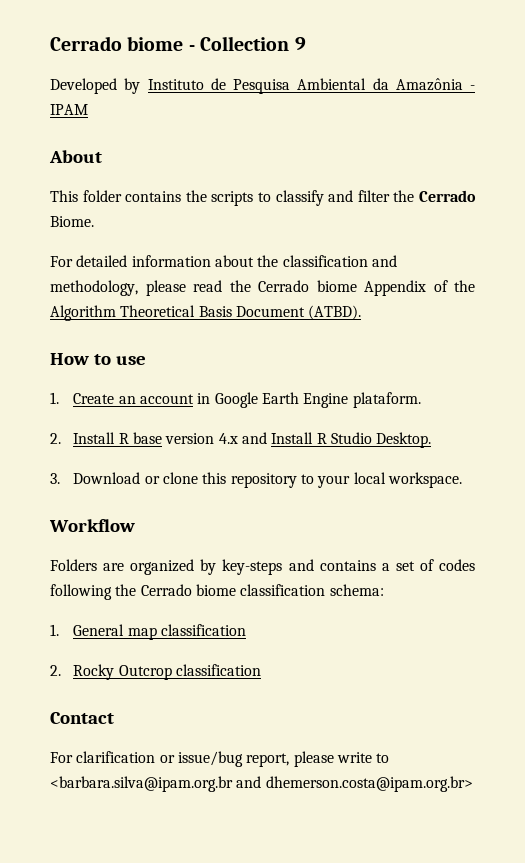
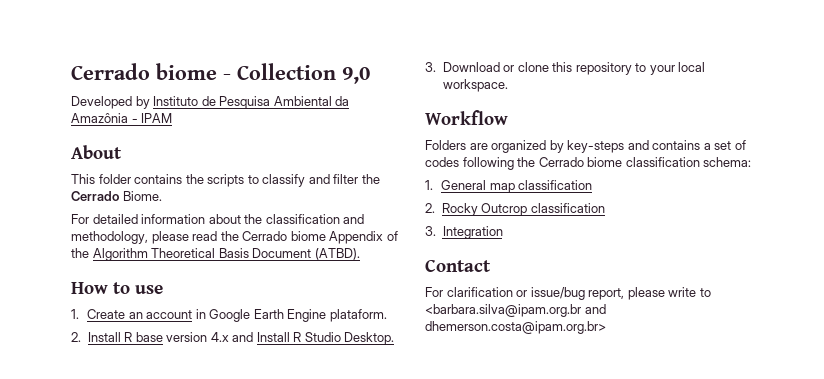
[294,37,306,51] 9 -> [342,67,370,84] 9,0
(262, 670) none -> [425,226,503,239] // 3. Integration

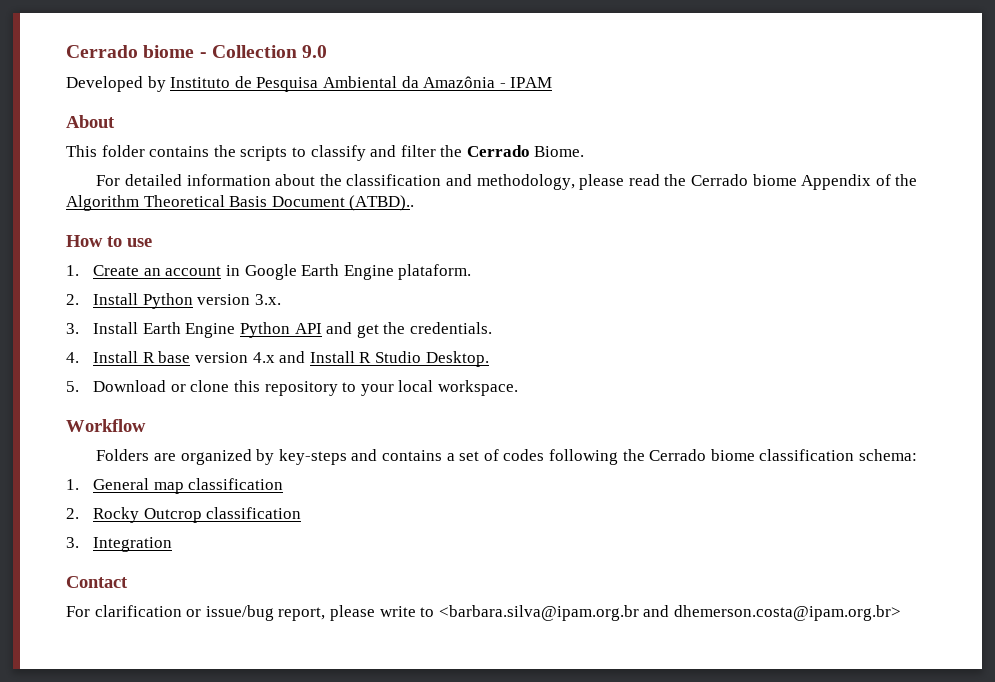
[342,67,370,84] 9,0 -> [302,45,328,58] 9.0
[314,248,360,260] (ATBD). -> [349,195,415,211] (ATBD)..
(121, 337) none -> [142,293,282,309] [66,322,492,338] [66,351,139,363] Python version 3.x. // 3. Install Earth Engine Python API and get the credentials. // 4. Install
[425,62,436,72] 3. -> [66,381,79,392] 5.

